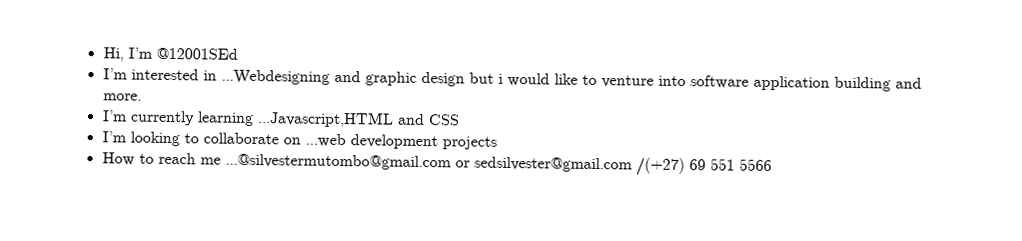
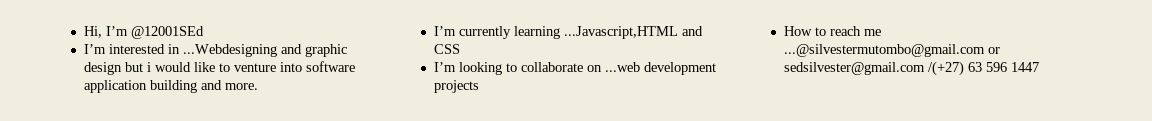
[688,158,772,172] 69 551 5566 -> [967,62,1039,72] 63 596 1447

